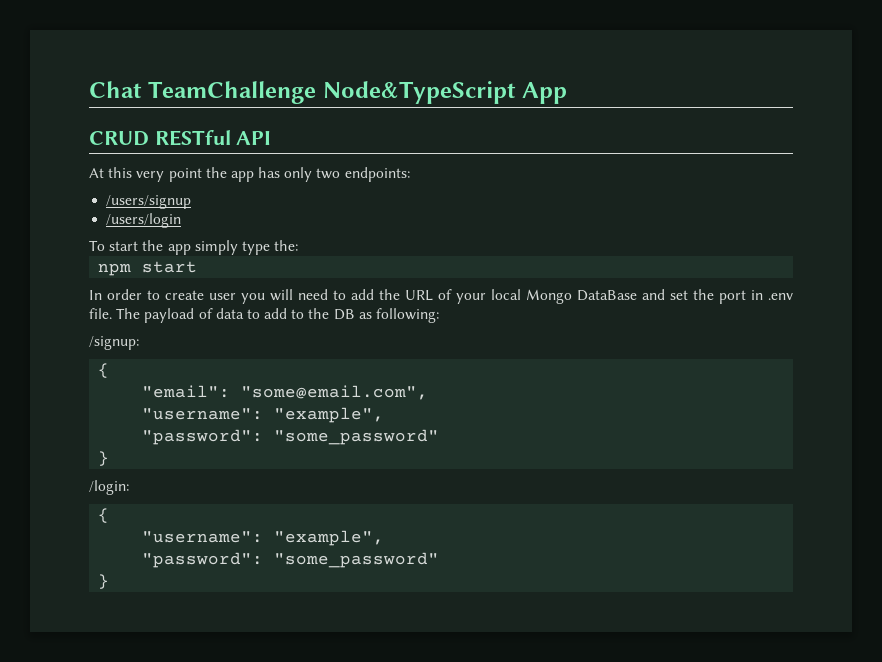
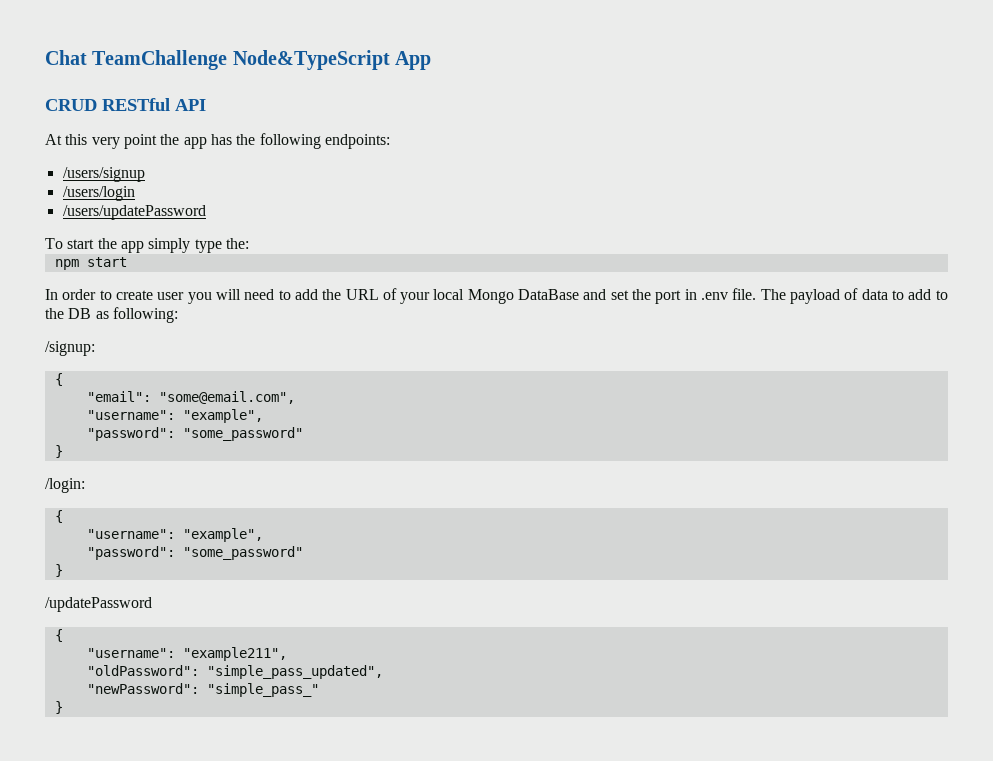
[284,167,341,182] only two -> [236,133,321,149] the following
(182, 220) none -> [62,205,206,220] // /users/updatePassword
(110, 581) none -> [45,597,152,612] [54,629,63,642] [86,647,287,661] [86,665,383,679] [86,683,319,697] [54,701,63,714] // /updatePassword // { // "username": "example211", // "oldPassword": "simple_pass_updated", // "newPassword": "simple_pass_" // }

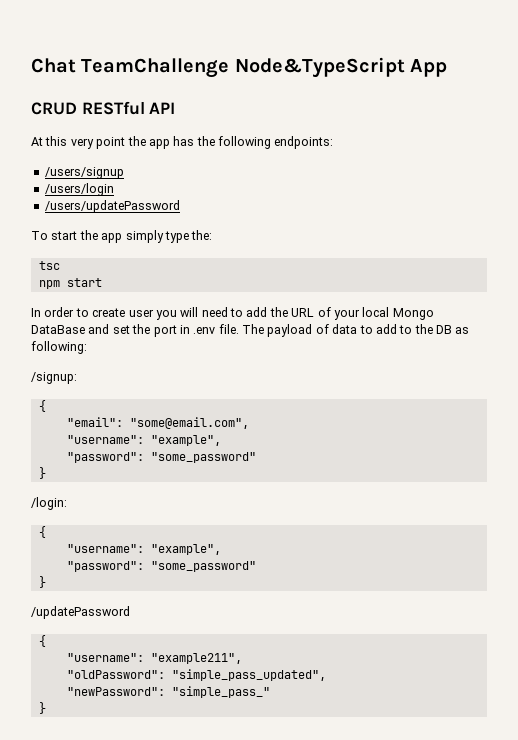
(249, 243) none -> [38,261,60,270] // tsc

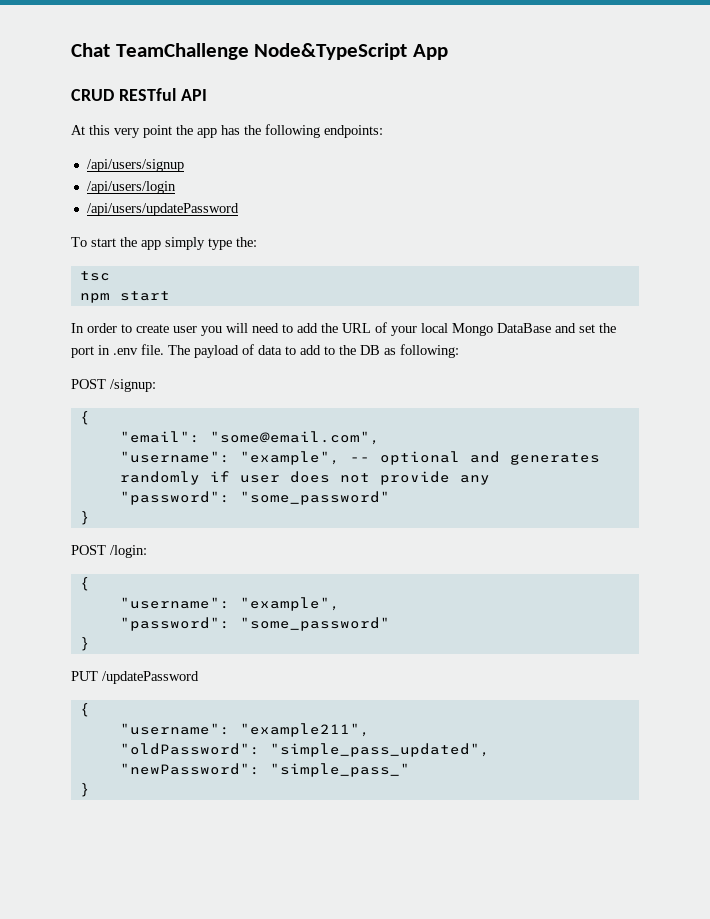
[44,167,124,179] [44,183,114,196] [44,200,180,213] /users/signup // /users/login // /users/updatePassword -> [86,159,184,172] [86,181,176,194] [86,203,239,216] /api/users/signup // /api/users/login // /api/users/updatePassword
(87, 347) none -> [71,379,106,389] POST
[66,452,256,463] [38,467,46,479] // "password": "some_password" // } // -> [349,451,600,465] [119,471,490,485] [119,491,390,505] [79,511,90,525] [71,545,106,555] -- optional and generates randomly if user does not provide any // "password": "some_password" // } // POST
(46, 582) none -> [71,671,98,681] PUT

